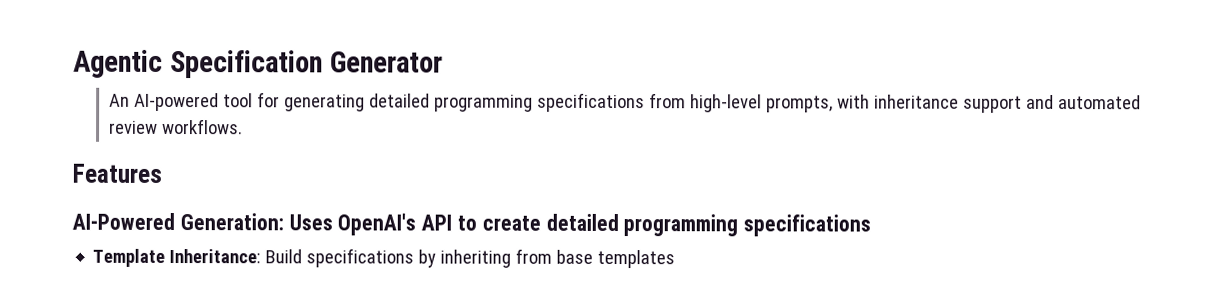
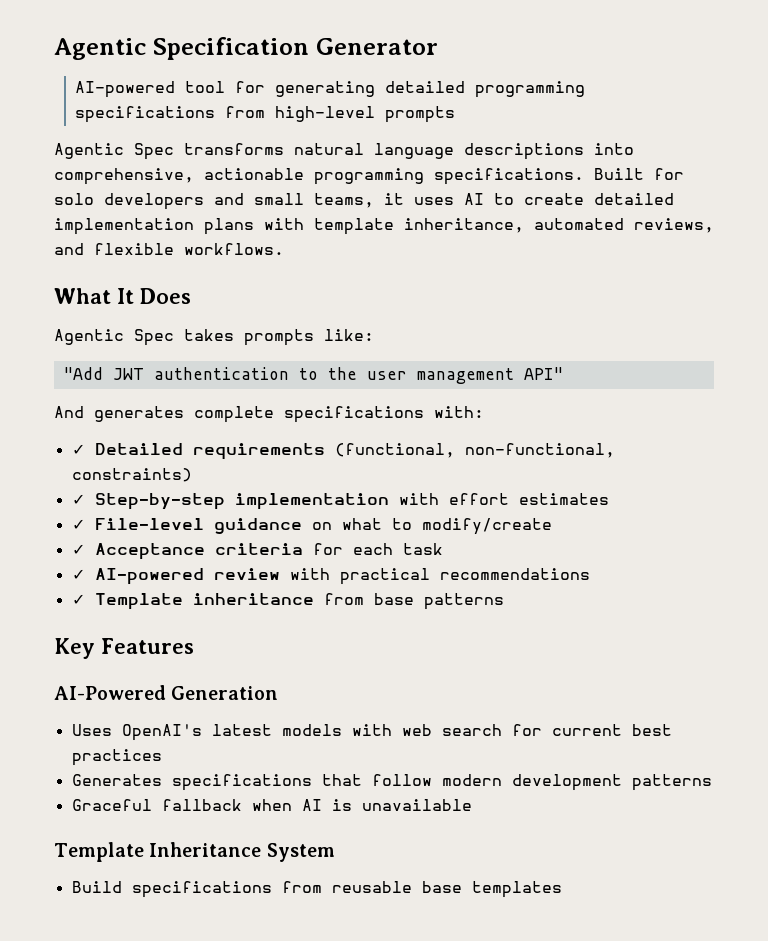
[109,93,131,107] An -> (438, 46) none
[765,94,1141,113] [109,118,243,135] prompts, with inheritance support and automated review workflows. // -> [384,106,455,123] [54,143,634,160] [54,168,684,185] [54,193,674,210] [54,218,714,235] [54,243,284,255] [54,288,191,304] [54,329,374,346] [63,367,563,384] [54,406,484,423] [71,443,615,460] [71,468,192,482] [71,493,609,510] [71,518,552,535] [71,543,443,560] [71,568,590,585] [71,593,504,610] [54,638,95,659] prompts // Agentic Spec transforms natural language descriptions into comprehensive, actionable programming specifications. Built for solo developers and small teams, it uses AI to create detailed implementation plans with template inheritance, automated reviews, and flexible workflows. // What It Does // Agentic Spec takes prompts like: // "Add JWT authentication to the user management API" // And generates complete specifications with: // ✓ Detailed requirements (functional, non-functional, constraints) // ✓ Step-by-step implementation with effort estimates // ✓ File-level guidance on what to modify/create // ✓ Acceptance criteria for each task // ✓ AI-powered review with practical recommendations // ✓ Template inheritance from base patterns // Key
[179,213,284,231] Generation: -> [171,686,279,700] Generation //
[421,213,872,237] [92,248,553,268] API to create detailed programming specifications // Template Inheritance: Build specifications by inheriting from -> [211,724,672,736] [71,749,162,766] [71,774,712,791] [71,799,472,811] [54,842,335,862] [71,881,412,898] latest models with web search for current best practices // Generates specifications that follow modern development patterns // Graceful fallback when AI is unavailable // Template Inheritance System // Build specifications from reusable

